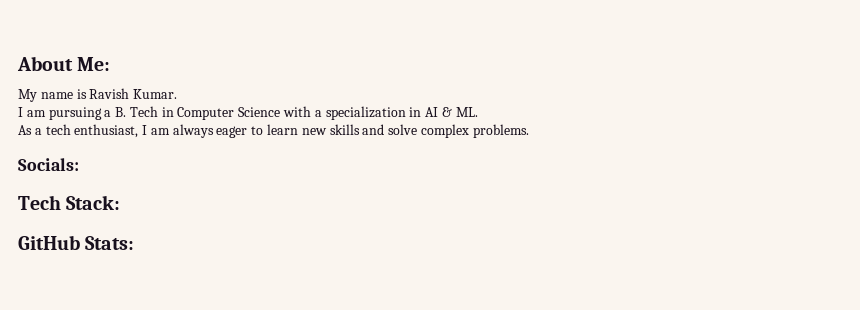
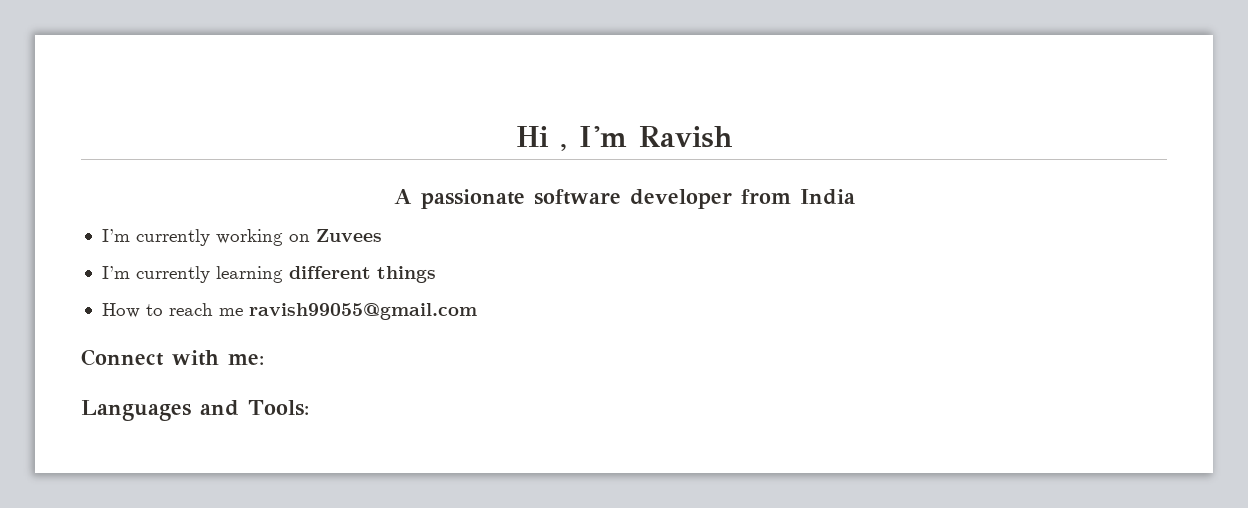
[17,56,111,71] [18,88,178,102] [18,106,478,120] [18,124,529,138] [18,158,79,171] [18,195,121,210] [18,235,135,250] About Me: // My name is Ravish Kumar. // I am pursuing a B. Tech in Computer Science with a specialization in AI & ML. // As a tech enthusiast, I am always eager to learn new skills and solve complex problems. // Socials: // Tech Stack: // GitHub Stats: -> [516,126,732,151] [393,189,855,209] [101,229,382,246] [101,266,436,283] [101,303,477,320] [81,349,264,366] [81,400,309,421] Hi , I'm Ravish // A passionate software developer from India // I’m currently working on Zuvees // I’m currently learning different things // How to reach me ravish99055@gmail.com // Connect with me: // Languages and Tools:

